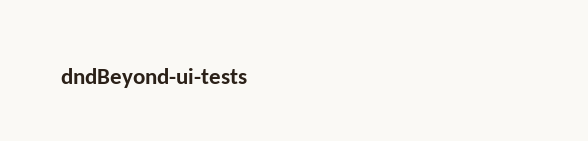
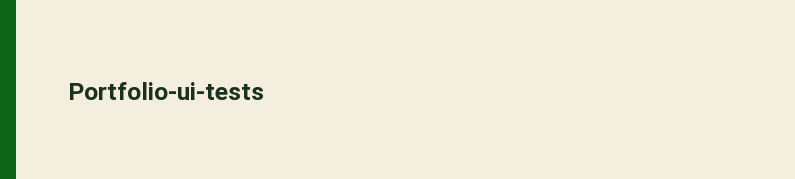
[61,68,247,88] dndBeyond-ui-tests -> [68,82,264,100] Portfolio-ui-tests

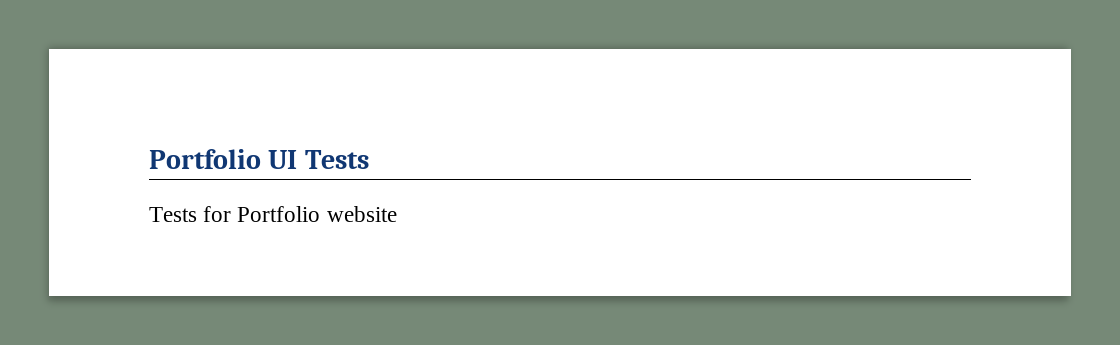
[68,82,264,100] Portfolio-ui-tests -> [149,149,369,169] [149,206,397,222] Portfolio UI Tests // Tests for Portfolio website

